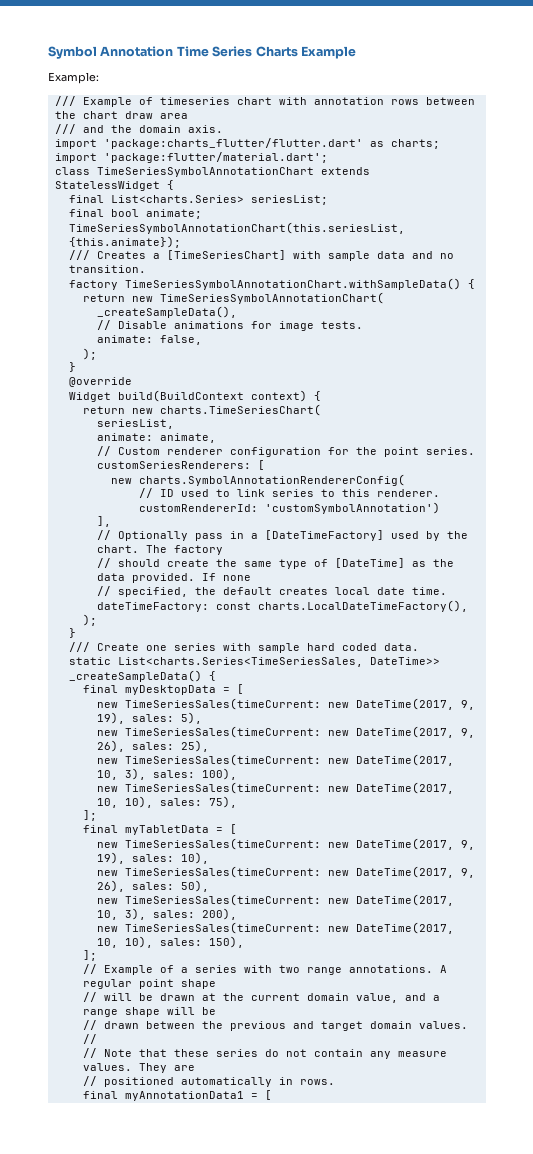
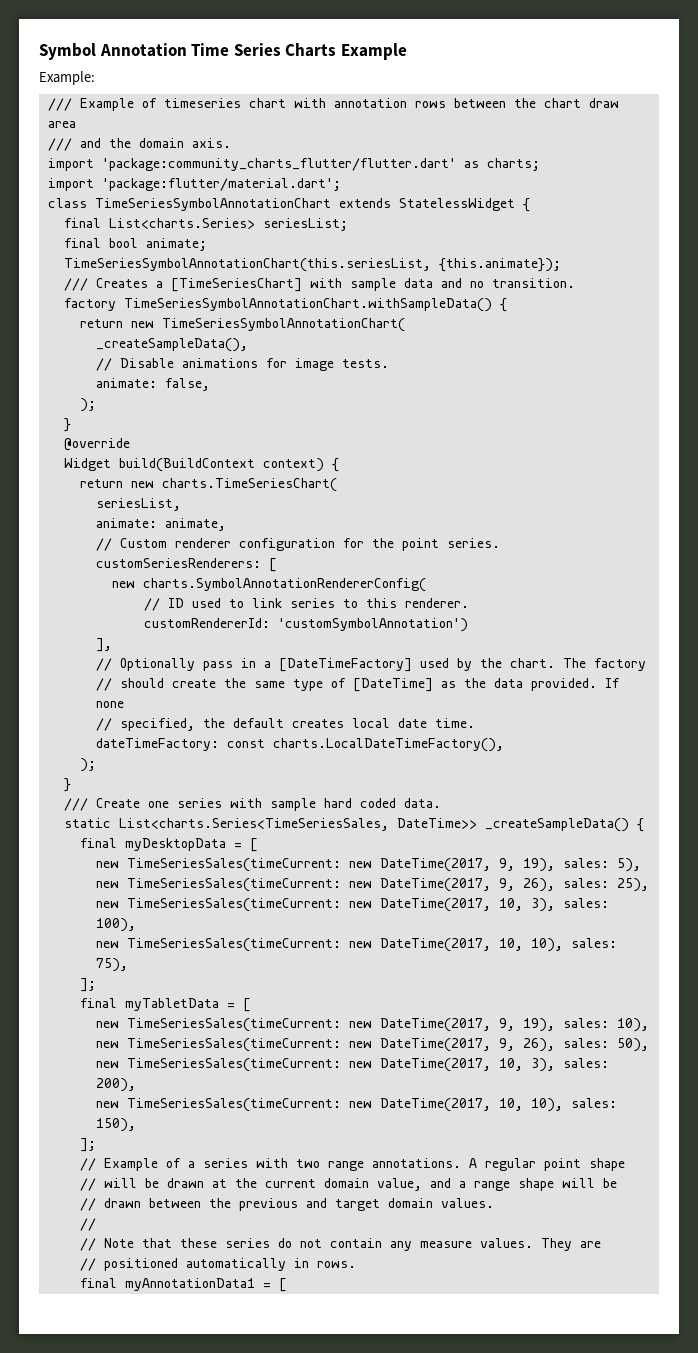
[103,138,363,149] 'package:charts_flutter/flutter.dart' -> [101,158,456,171] 'package:community_charts_flutter/flutter.dart'

